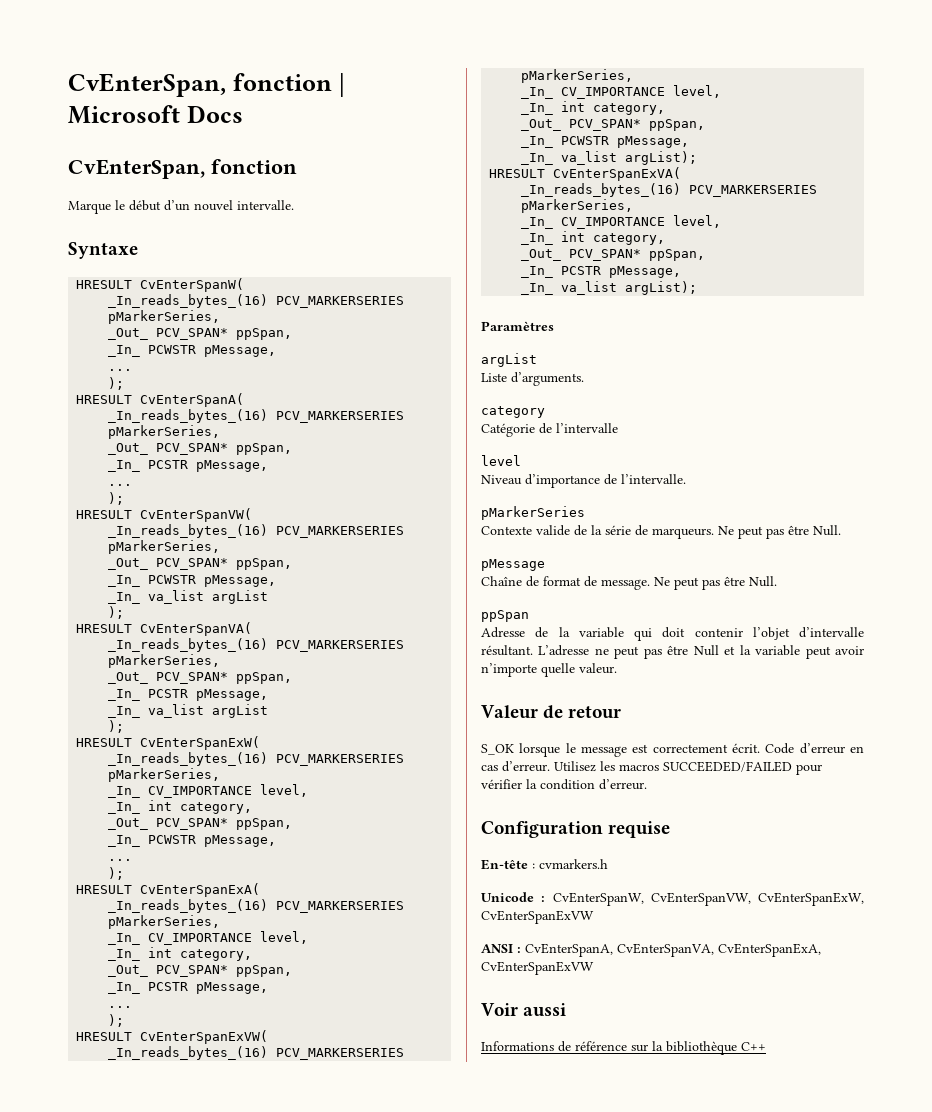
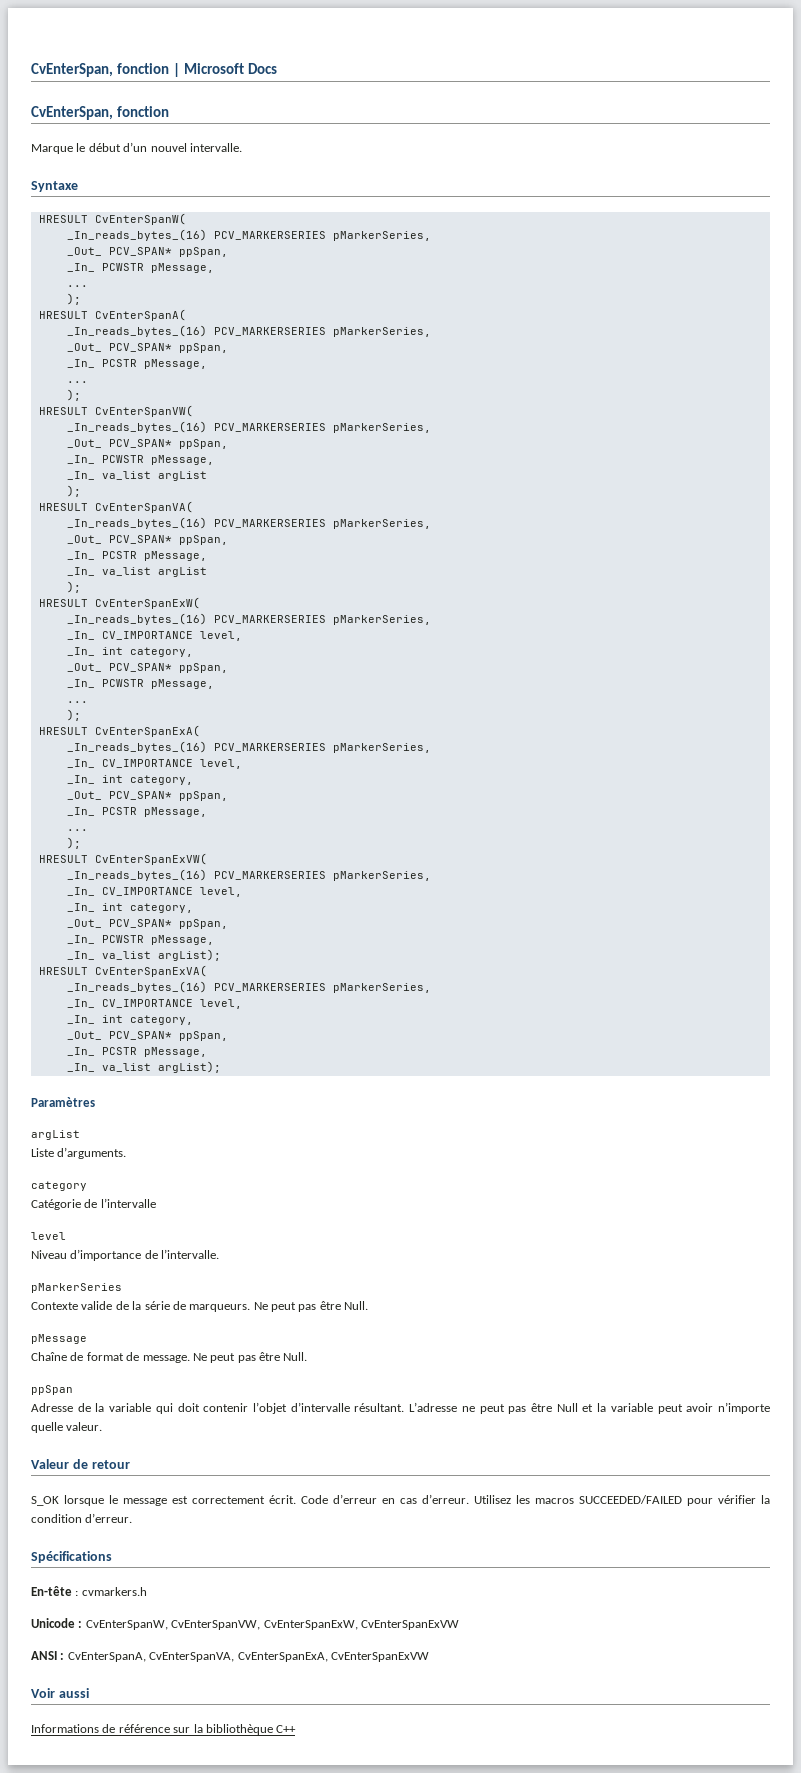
[481,821,671,838] Configuration requise -> [31,1551,112,1563] Spécifications

